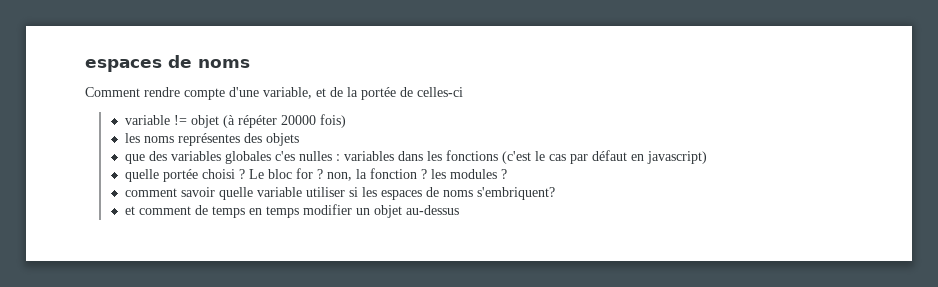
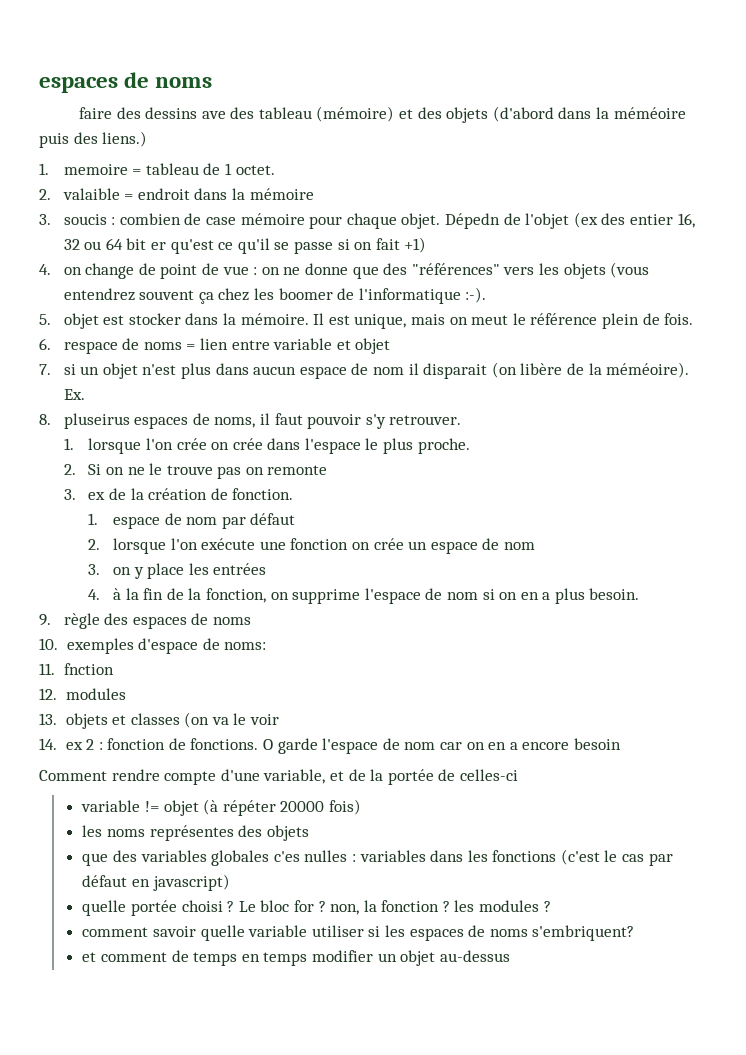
[85,55,250,72] espaces de noms -> [39,72,213,93] [78,106,686,123] [39,131,148,148] [39,163,275,175] [39,188,314,200] [39,212,695,229] [63,237,427,254] [39,262,650,279] [63,287,487,304] [39,313,694,329] [39,338,391,354] [39,362,690,379] [63,389,85,400] [39,413,462,429] [63,438,470,454] [63,463,328,479] [63,488,294,500] [88,513,296,529] [88,538,535,554] [88,563,267,579] [88,588,640,604] [39,613,252,629] [39,638,267,654] [39,663,114,675] [39,688,126,700] [39,712,280,729] [39,738,621,754] espaces de noms // faire des dessins ave des tableau (mémoire) et des objets (d'abord dans la méméoire puis des liens.) // 1. memoire = tableau de 1 octet. // 2. valaible = endroit dans la mémoire // 3. soucis : combien de case mémoire pour chaque objet. Dépedn de l'objet (ex des entier 16, 32 ou 64 bit er qu'est ce qu'il se passe si on fait +1) // 4. on change de point de vue : on ne donne que des "références" vers les objets (vous entendrez souvent ça chez les boomer de l'informatique :-). // 5. objet est stocker dans la mémoire. Il est unique, mais on meut le référence plein de fois. // 6. respace de noms = lien entre variable et objet // 7. si un objet n'est plus dans aucun espace de nom il disparait (on libère de la méméoire). Ex. // 8. pluseirus espaces de noms, il faut pouvoir s'y retrouver. // 1. lorsque l'on crée on crée dans l'espace le plus proche. // 2. Si on ne le trouve pas on remonte // 3. ex de la création de fonction. // 1. espace de nom par défaut // 2. lorsque l'on exécute une fonction on crée un espace de nom // 3. on y place les entrées // 4. à la fin de la fonction, on supprime l'espace de nom si on en a plus besoin. // 9. règle des espaces de noms // 10. exemples d'espace de noms: // 11. fnction // 12. modules // 13. objets et classes (on va le voir // 14. ex 2 : fonction de fonctions. O garde l'espace de nom car on en a encore besoin

